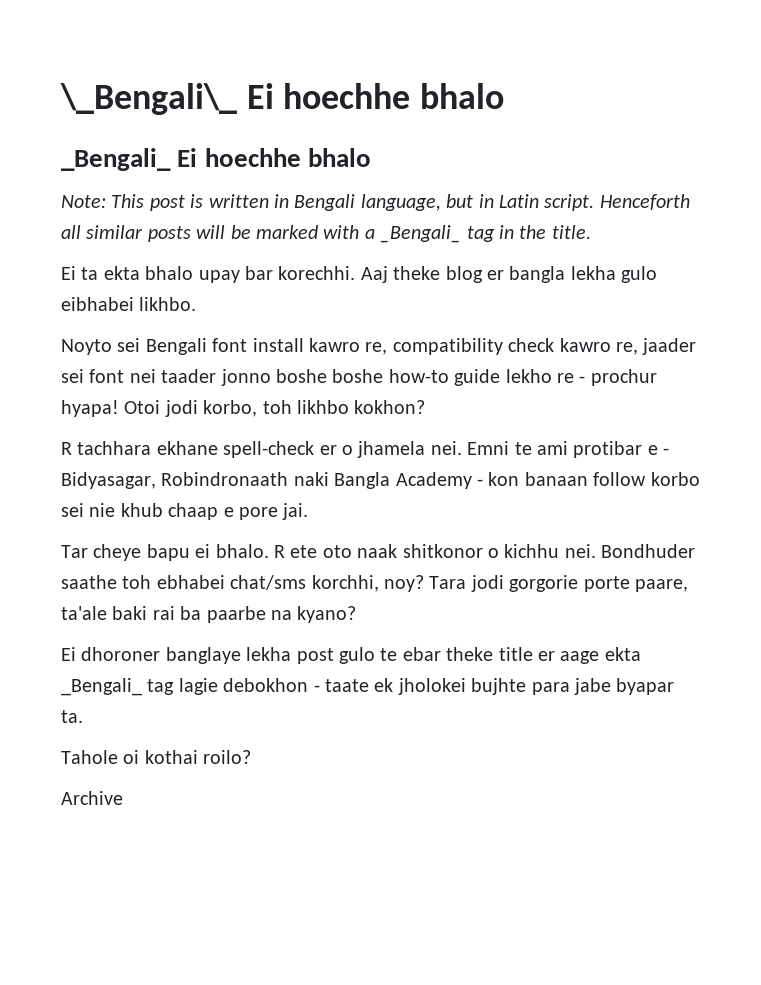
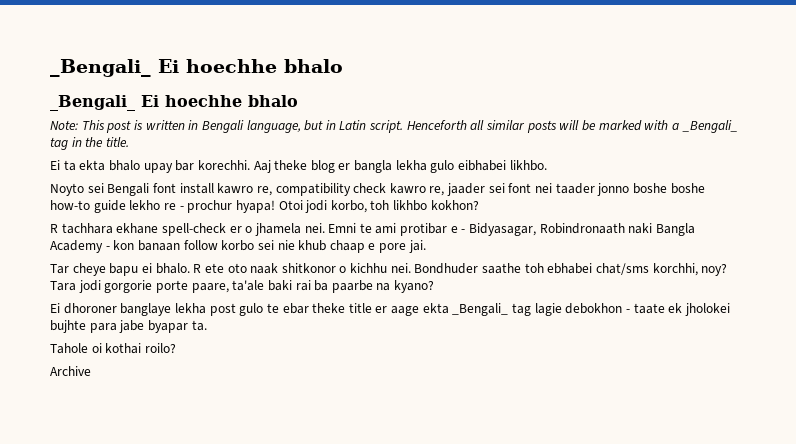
[60,83,237,115] \_Bengali\_ -> [50,59,151,77] _Bengali_

